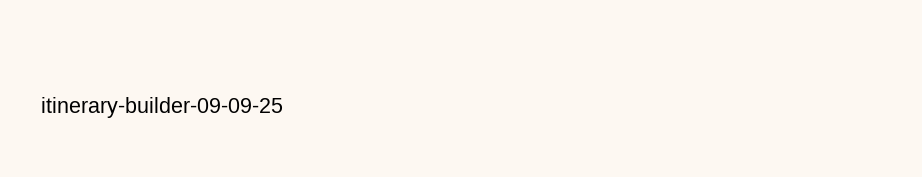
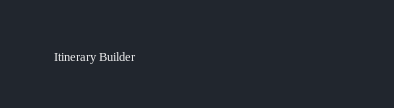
[41,97,283,118] itinerary-builder-09-09-25 -> [54,52,137,64] Itinerary Builder

